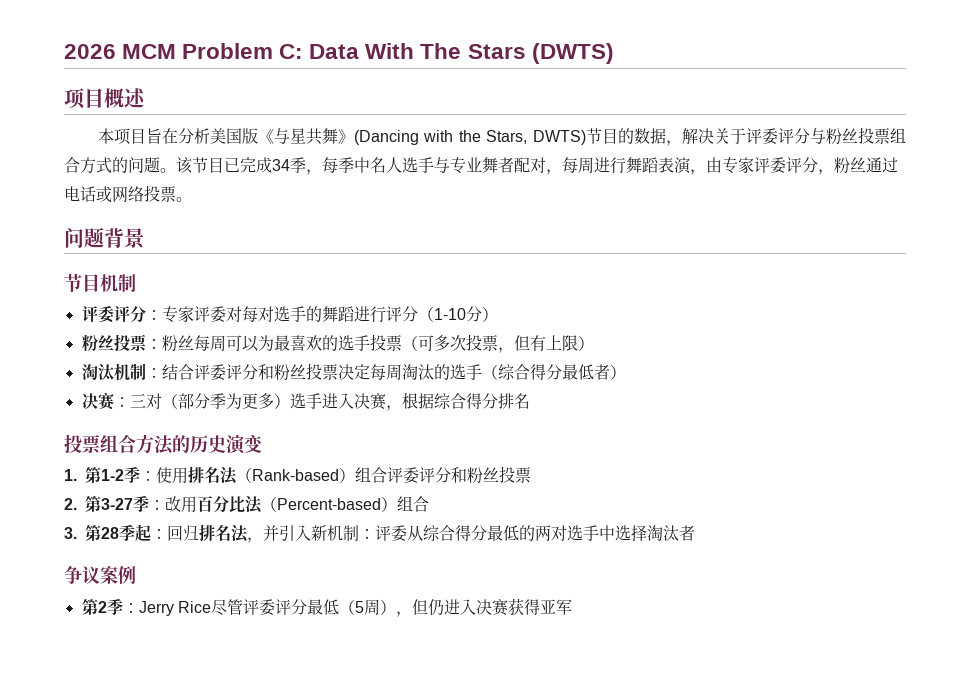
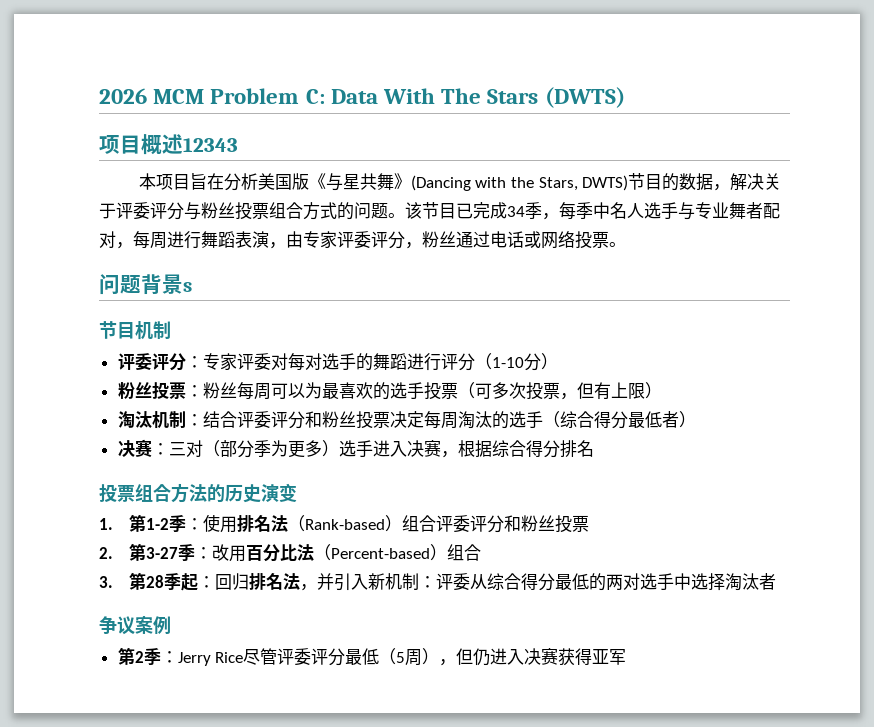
(146, 98) none -> [183,138,238,152] 12343
(145, 238) none -> [183,282,192,292] s

